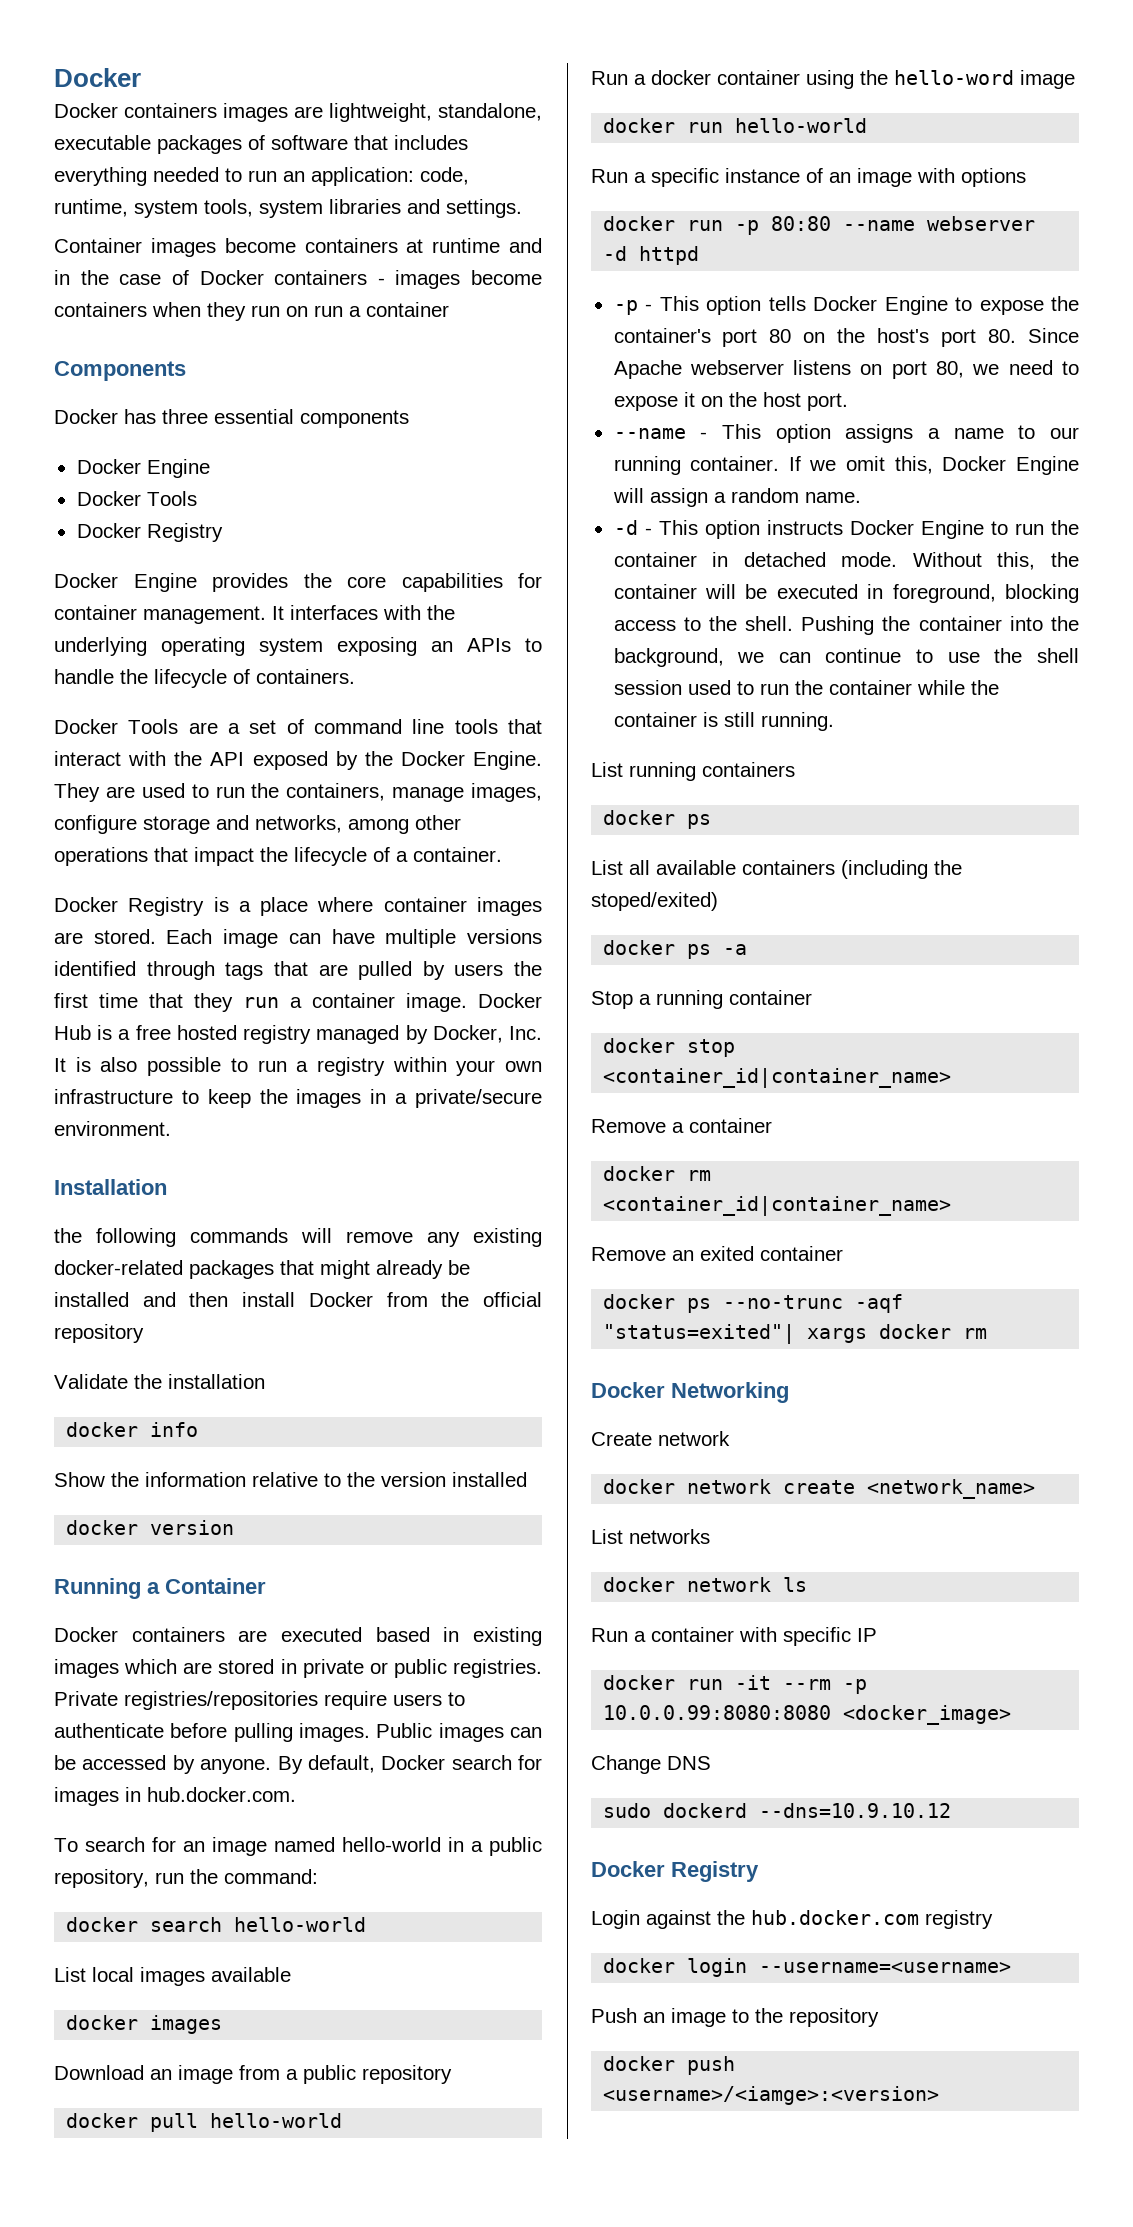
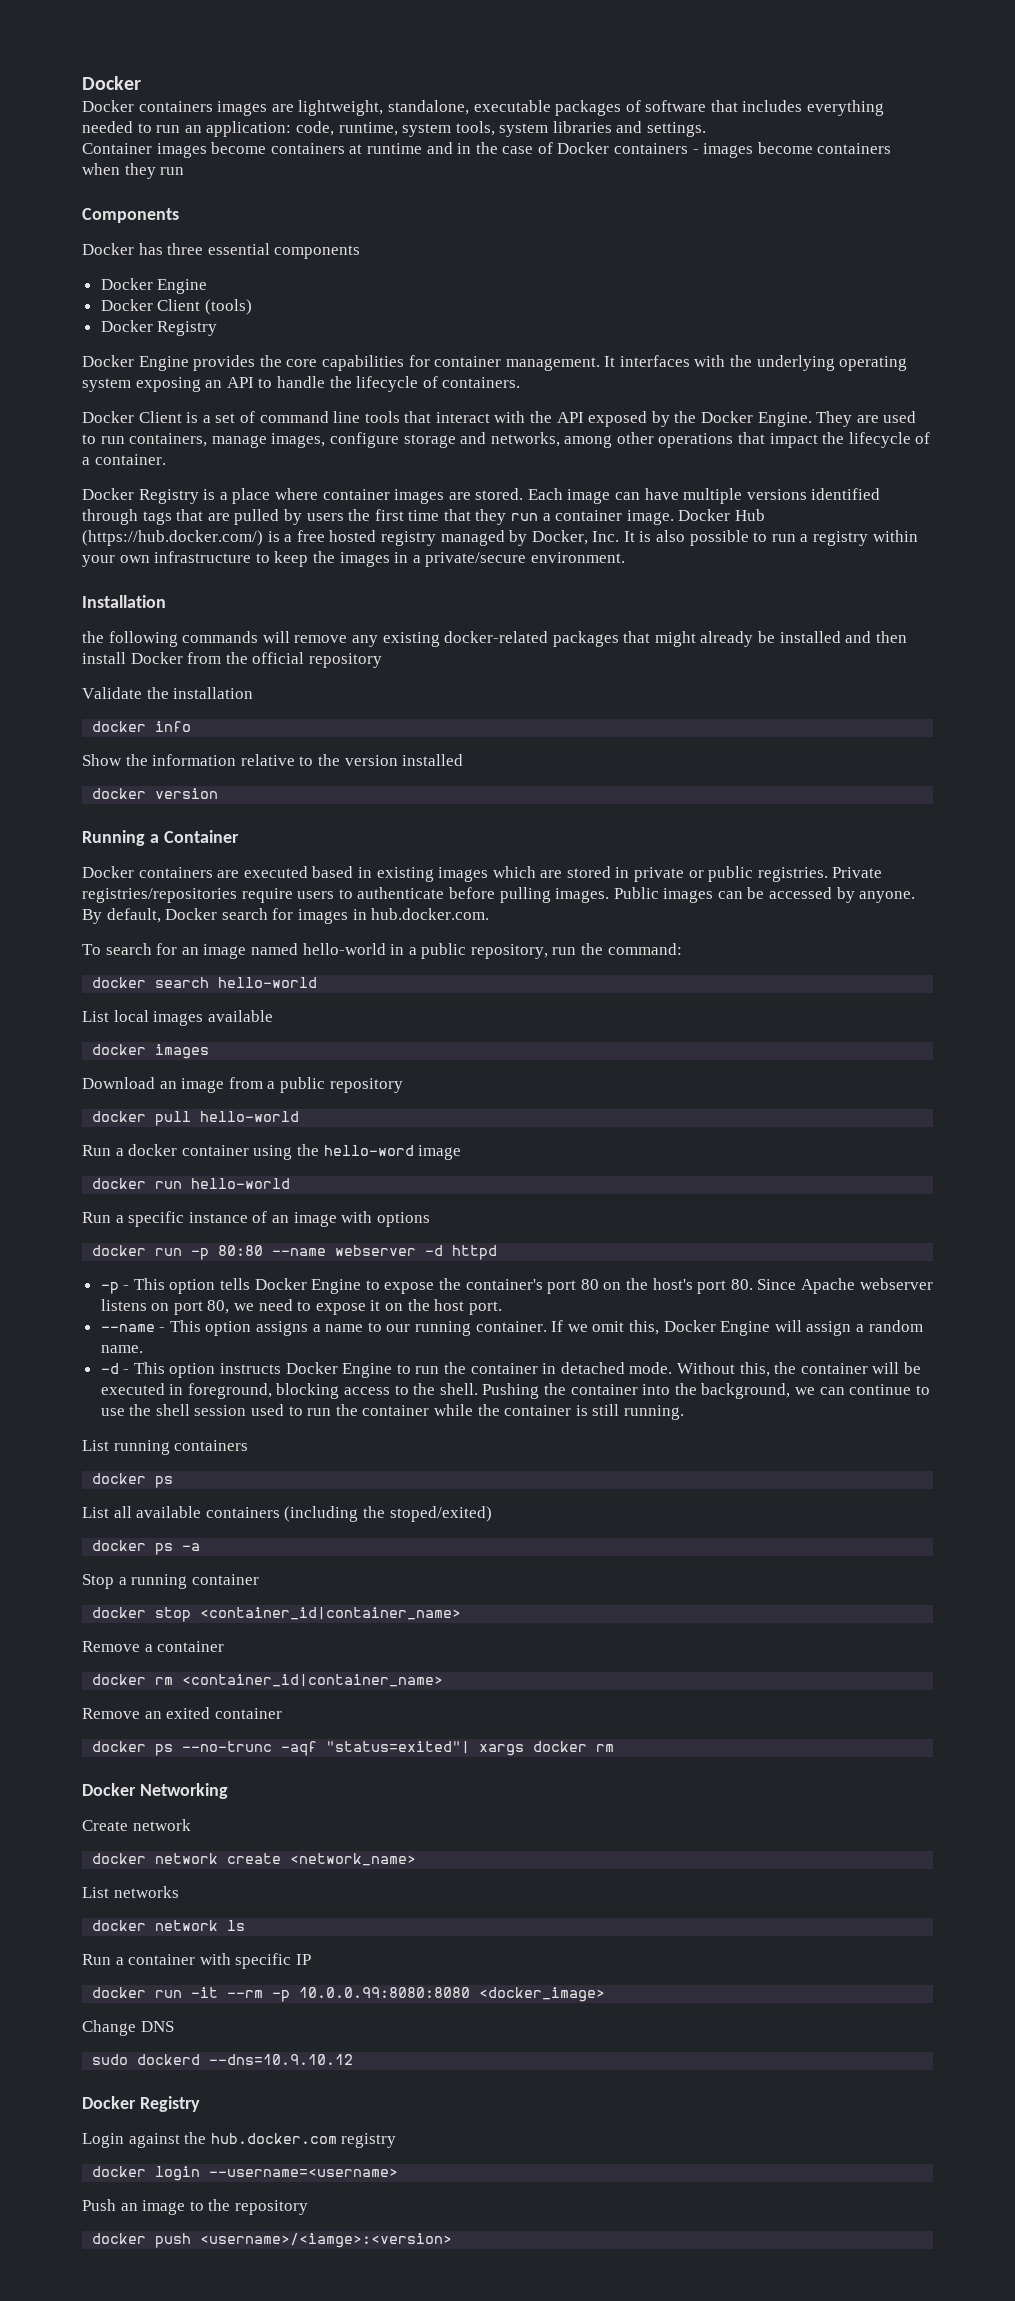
[286,302,449,317] on run a container -> (185, 171) none
[146,491,197,506] Tools -> [157,299,252,315] Client (tools)
[467,638,511,652] APIs -> [226,377,254,388] API
[128,719,218,734] Tools are -> [138,411,199,423] Client is
[251,783,280,798] the -> (125, 440) none
(91, 1032) none -> [82,530,263,546] (https://hub.docker.com/)

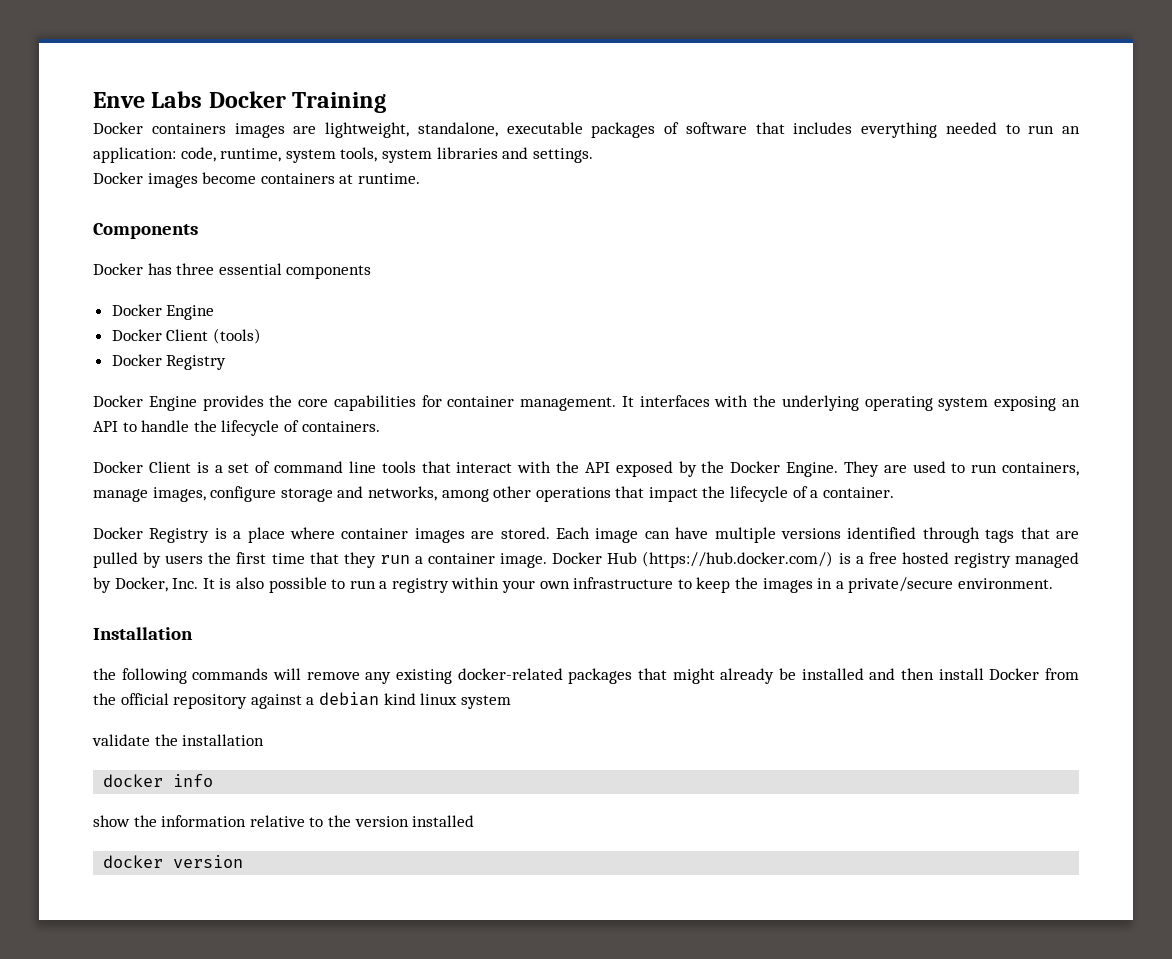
[82,76,141,90] Docker -> [93,91,387,113] Enve Labs Docker Training
[82,143,152,154] Container -> [93,172,143,184] Docker
[366,142,892,158] [82,163,185,179] runtime and in the case of Docker containers - images become containers when they run -> [357,173,420,184] runtime.
[82,687,142,699] // Validate -> [250,692,511,709] [92,734,150,746] against a debian kind linux system // validate
[82,754,122,766] Show -> [93,815,130,827] show
[82,830,239,846] [82,866,883,882] [82,887,916,903] [82,908,490,924] [82,943,682,959] [92,977,318,988] [82,1010,273,1026] [92,1044,210,1059] [82,1077,403,1093] [92,1111,300,1126] [82,1144,462,1160] [92,1178,291,1189] [82,1211,430,1227] [92,1245,498,1260] [100,1278,933,1294] [100,1299,502,1315] [100,1320,923,1336] [100,1345,143,1353] [100,1362,921,1378] [100,1383,930,1399] [100,1404,684,1420] [82,1440,249,1455] [92,1473,174,1488] [82,1506,492,1522] [92,1540,201,1555] [82,1574,259,1589] [92,1607,462,1622] [82,1641,225,1652] [92,1674,444,1687] [82,1707,282,1719] [92,1741,615,1756] [82,1783,228,1799] [82,1819,191,1831] [92,1853,417,1866] [82,1886,179,1898] [92,1920,246,1931] [82,1953,311,1969] [92,1987,606,2002] [82,2020,174,2036] [92,2054,354,2065] [82,2096,200,2112] [82,2132,397,2148] [92,2166,399,2181] [82,2199,308,2215] [92,2233,453,2248] // Running a Container // Docker containers are executed based in existing images which are stored in private or public registries. Private registries/repositories require users to authenticate before pulling images. Public images can be accessed by anyone. By default, Docker search for images in hub.docker.com. // To search for an image named hello-world in a public repository, run the command: // docker search hello-world // List local images available // docker images // Download an image from a public repository // docker pull hello-world // Run a docker container using the hello-word image // docker run hello-world // Run a specific instance of an image with options // docker run -p 80:80 --name webserver -d httpd // -p - This option tells Docker Engine to expose the container's port 80 on the host's port 80. Since Apache webserver listens on port 80, we need to expose it on the host port. // --name - This option assigns a name to our running container. If we omit this, Docker Engine will assign a random name. // -d - This option instructs Docker Engine to run the container in detached mode. Without this, the container will be executed in foreground, blocking access to the shell. Pushing the container into the background, we can continue to use the shell session used to run the container while the container is still running. // List running containers // docker ps // List all available containers (including the stoped/exited) // docker ps -a // Stop a running container // docker stop <container_id|container_name> // Remove a container // docker rm <container_id|container_name> // Remove an exited container // docker ps --no-trunc -aqf "status=exited"| xargs docker rm // Docker Networking // Create network // docker network create <network_name> // List networks // docker network ls // Run a container with specific IP // docker run -it --rm -p 10.0.0.99:8080:8080 <docker_image> // Change DNS // sudo dockerd --dns=10.9.10.12 // Docker Registry // Login against the hub.docker.com registry // docker login --username=<username> // Push an image to the repository // docker push <username>/<iamge>:<version> -> (244, 861) none

